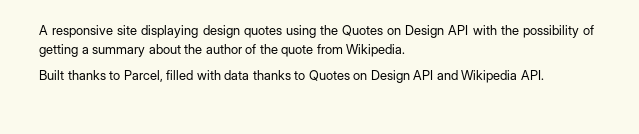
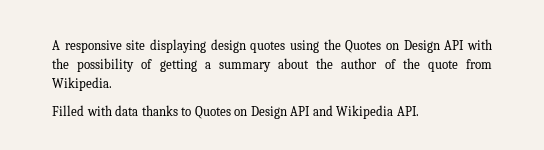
[39,70,194,82] Built thanks to Parcel, filled -> [52,105,84,116] Filled

